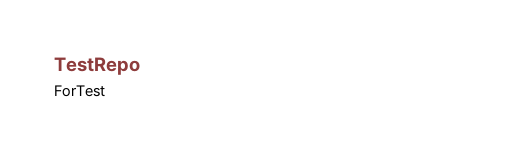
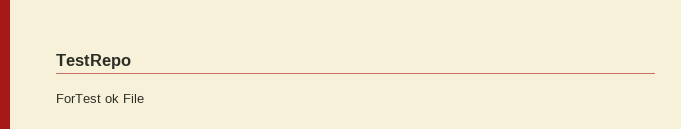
(105, 91) none -> [105,94,144,103] ok File

